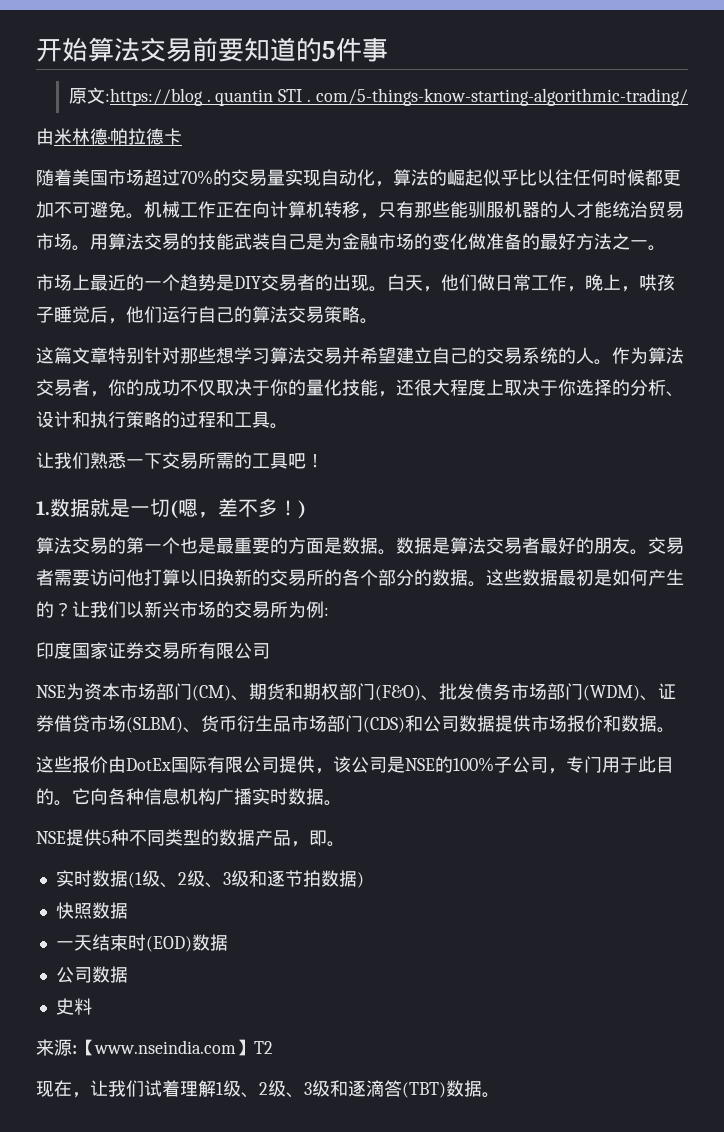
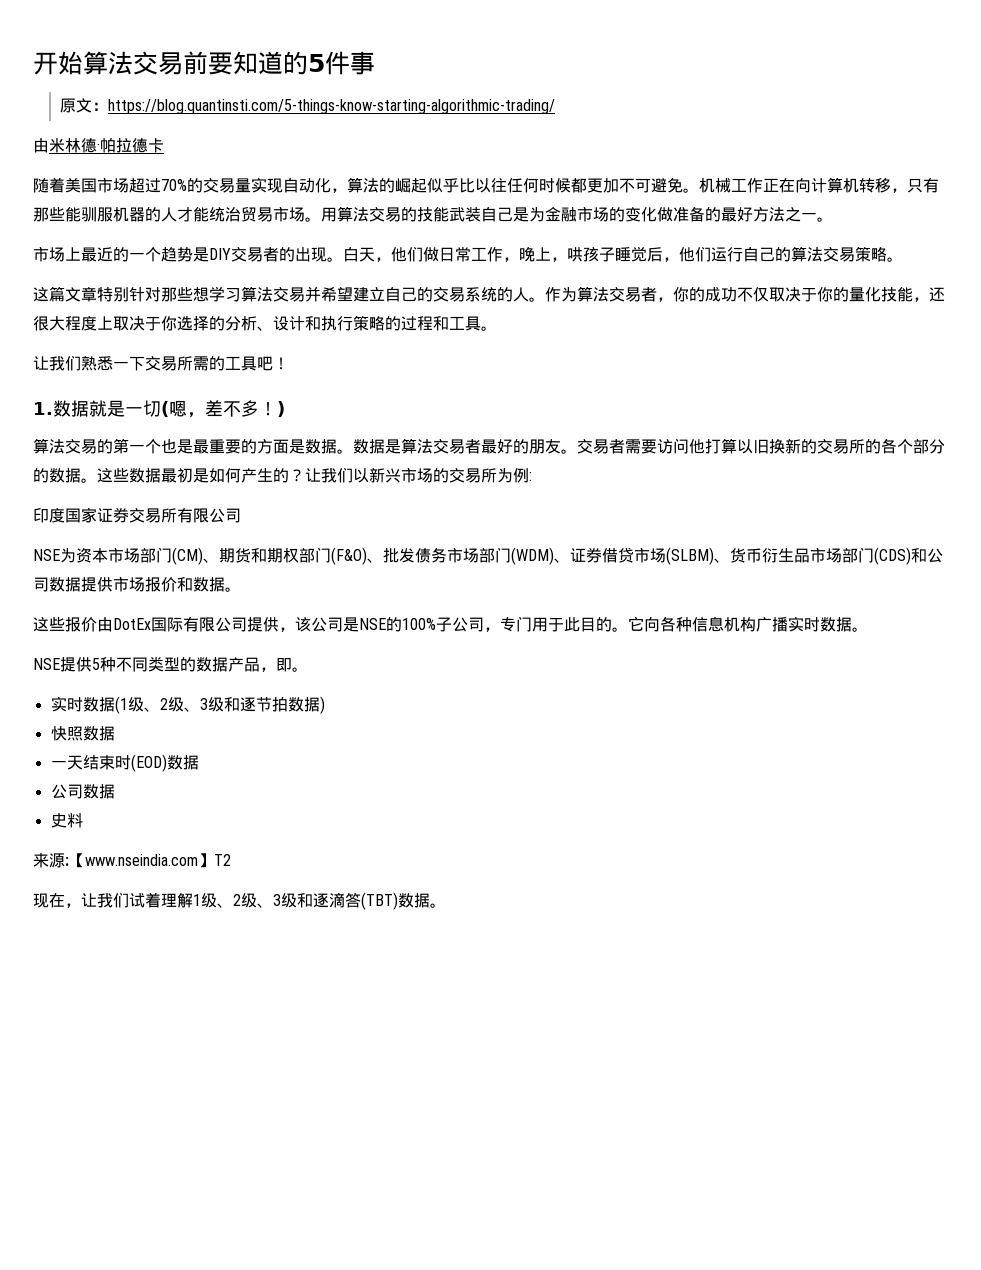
[104,88,688,106] :https://blog . quantin STI . com/5-things-know-starting-algorithmic-trading/ -> [91,99,555,114] ：https://blog.quantinsti.com/5-things-know-starting-algorithmic-trading/

